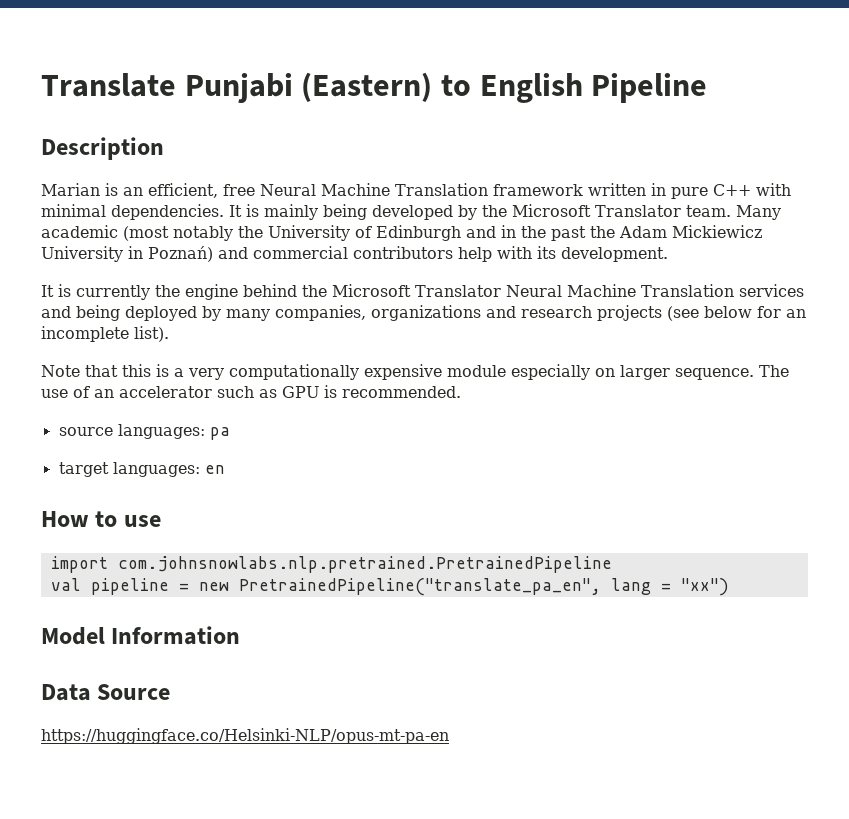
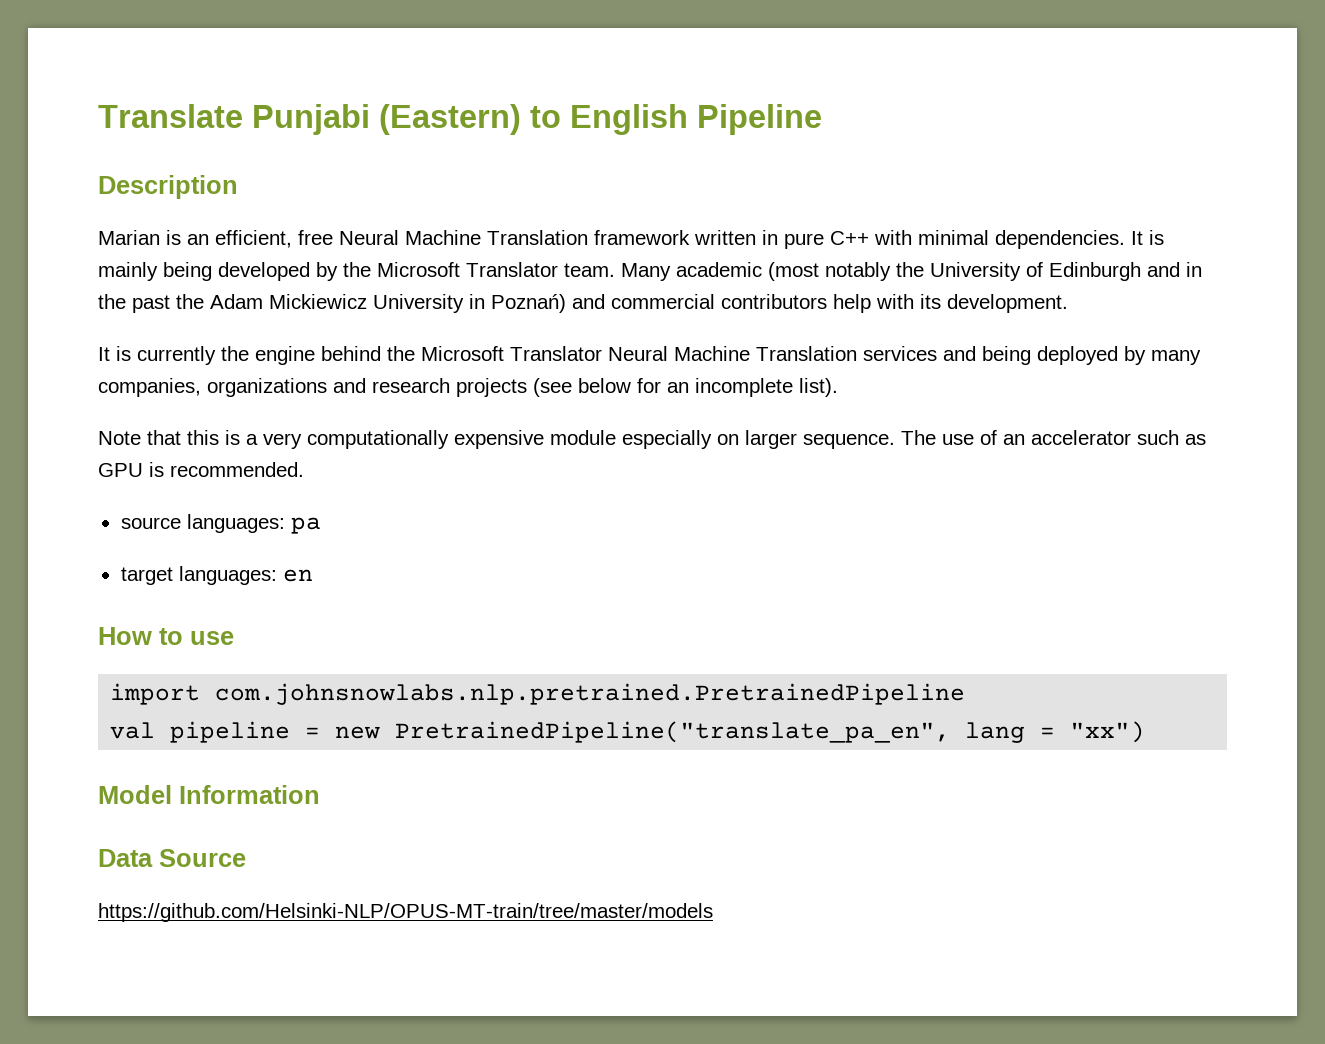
[41,728,449,744] https://huggingface.co/Helsinki-NLP/opus-mt-pa-en -> [98,903,713,922] https://github.com/Helsinki-NLP/OPUS-MT-train/tree/master/models

